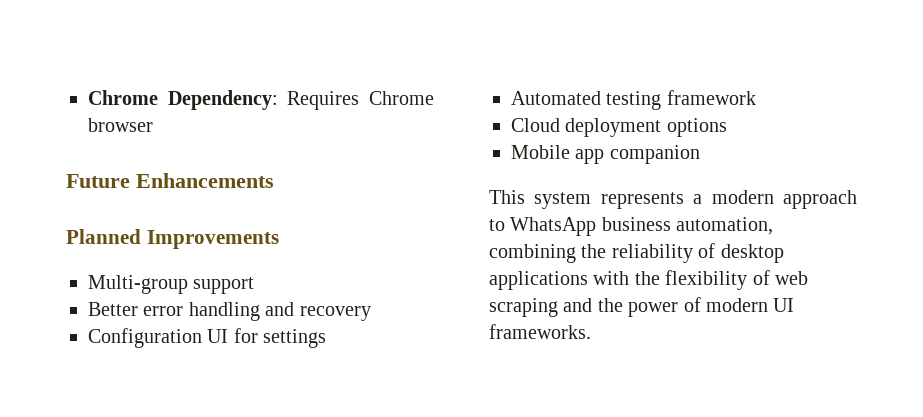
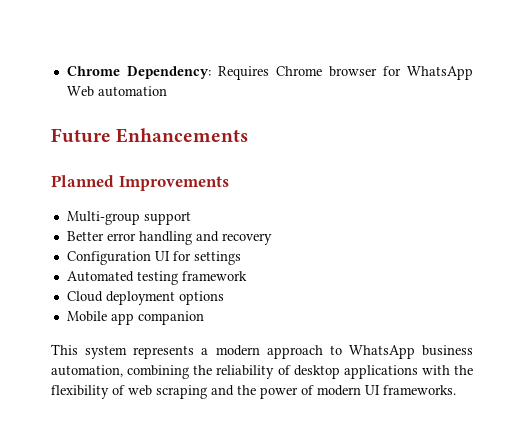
(153, 125) none -> [382,66,473,80] [66,86,167,97] for WhatsApp Web automation

